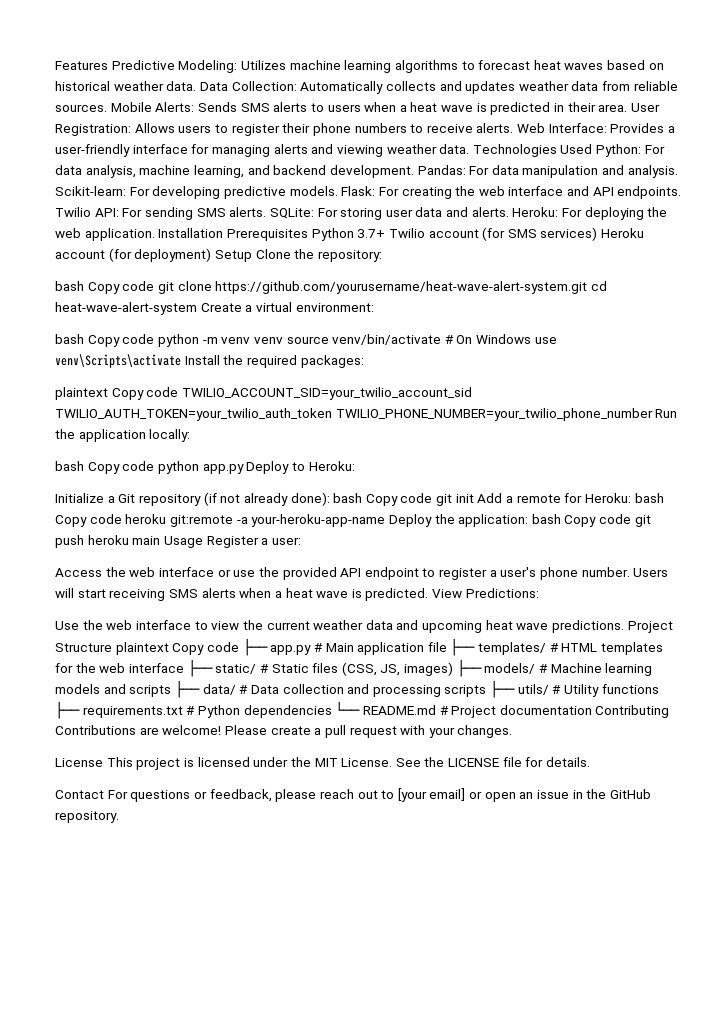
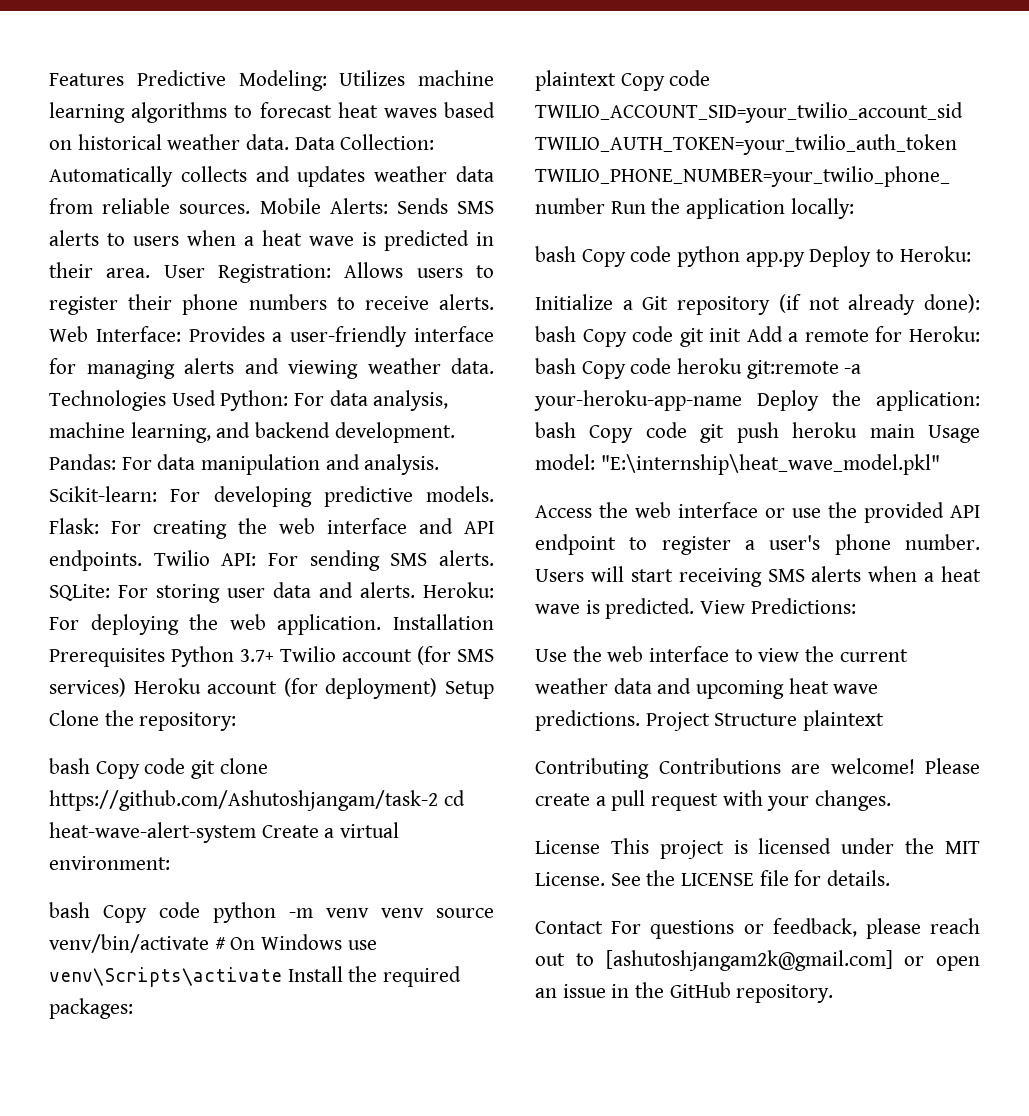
[215,281,588,294] https://github.com/yourusername/heat-wave-alert-system.git -> [49,790,438,811] https://github.com/Ashutoshjangam/task-2
[206,536,301,548] Register a user: -> [535,454,940,475] model: "E:\internship\heat_wave_model.pkl"
[172,638,664,656] [55,659,653,677] [55,680,659,698] [55,701,592,719] Copy code ├── app.py # Main application file ├── templates/ # HTML templates for the web interface ├── static/ # Static files (CSS, JS, images) ├── models/ # Machine learning models and scripts ├── data/ # Data collection and processing scripts ├── utils/ # Utility functions ├── requirements.txt # Python dependencies └── README.md # Project documentation -> (885, 720) //
[397,788,466,802] [your email] -> [605,950,893,971] [ashutoshjangam2k@gmail.com]

